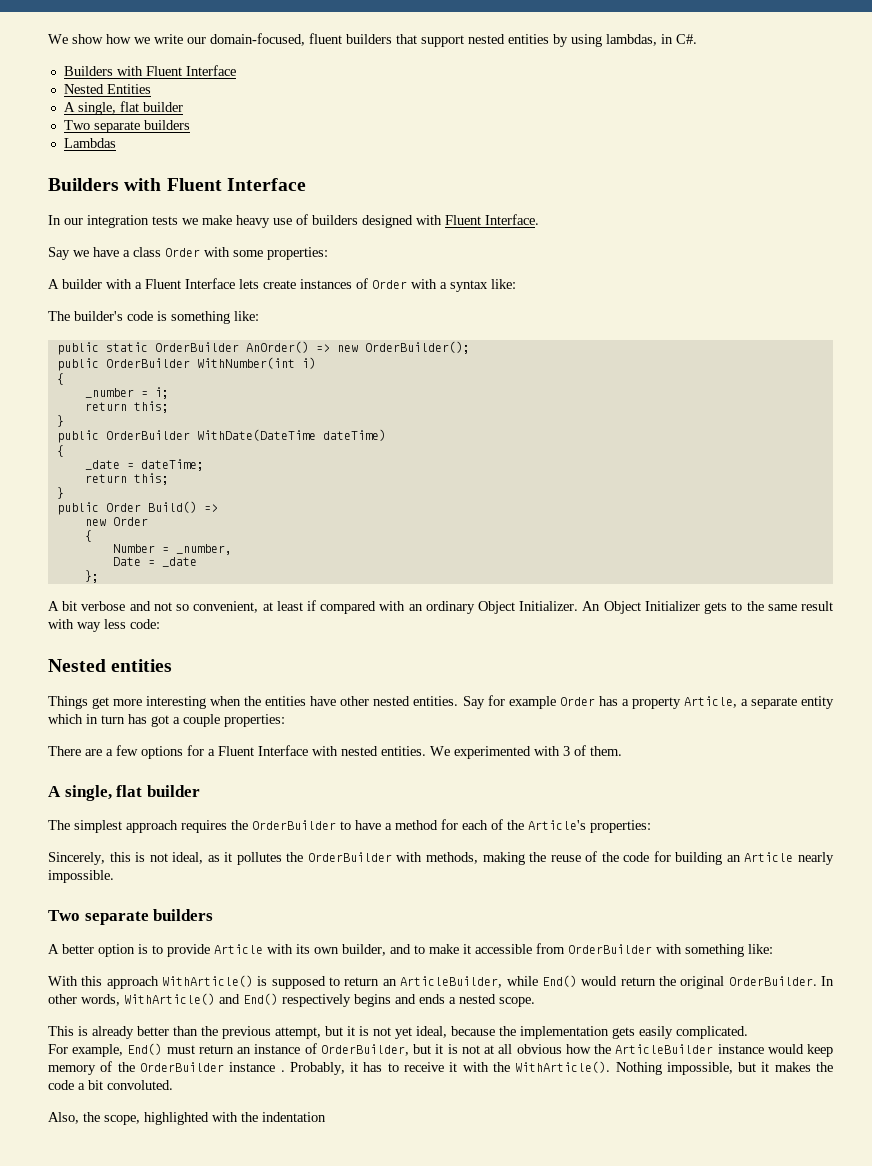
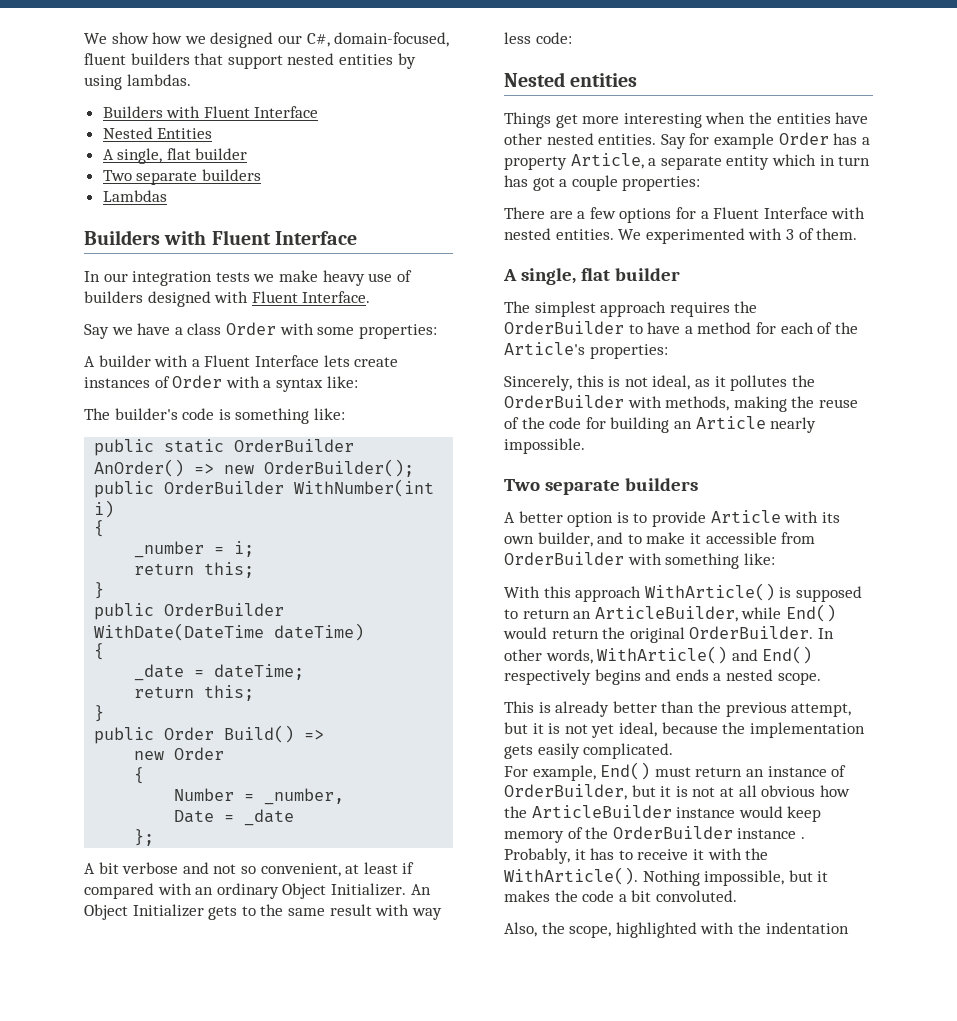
[154,34,206,44] write our -> [210,32,330,48] designed our C#,
[606,34,697,46] lambdas, in C#. -> [126,74,191,86] lambdas.

